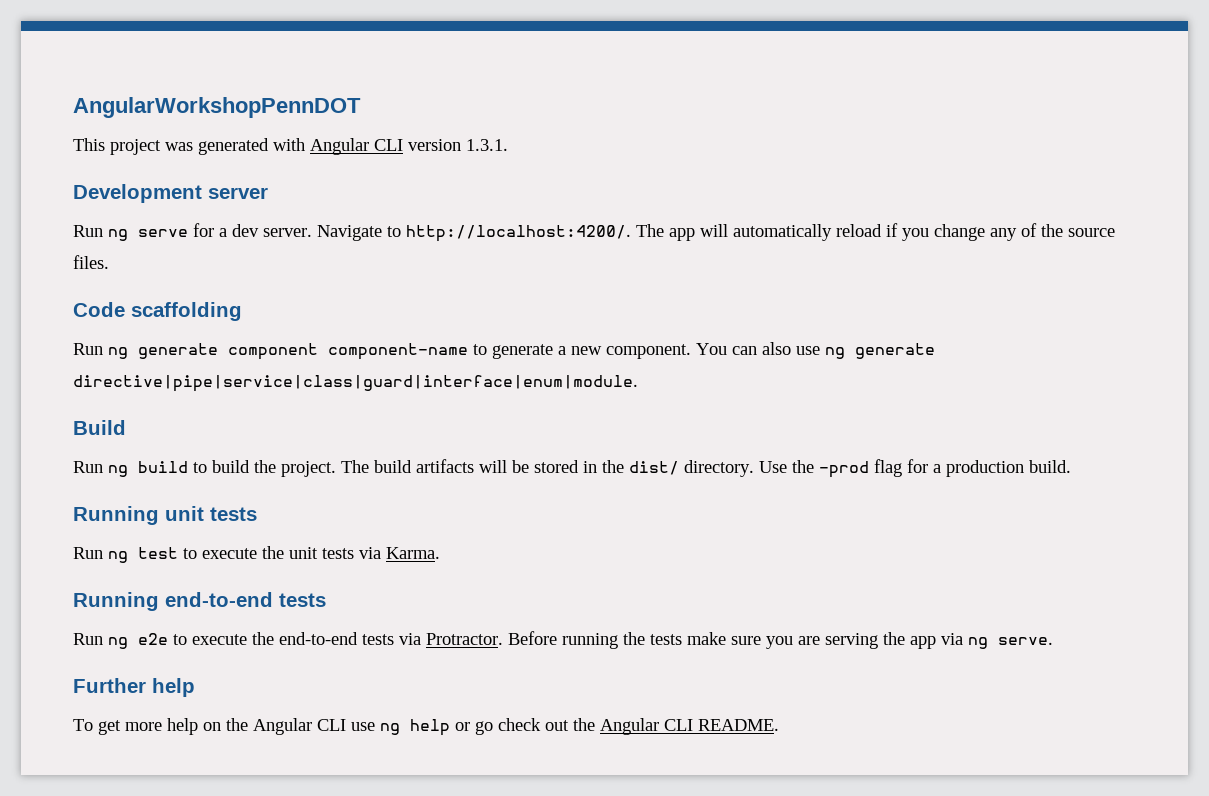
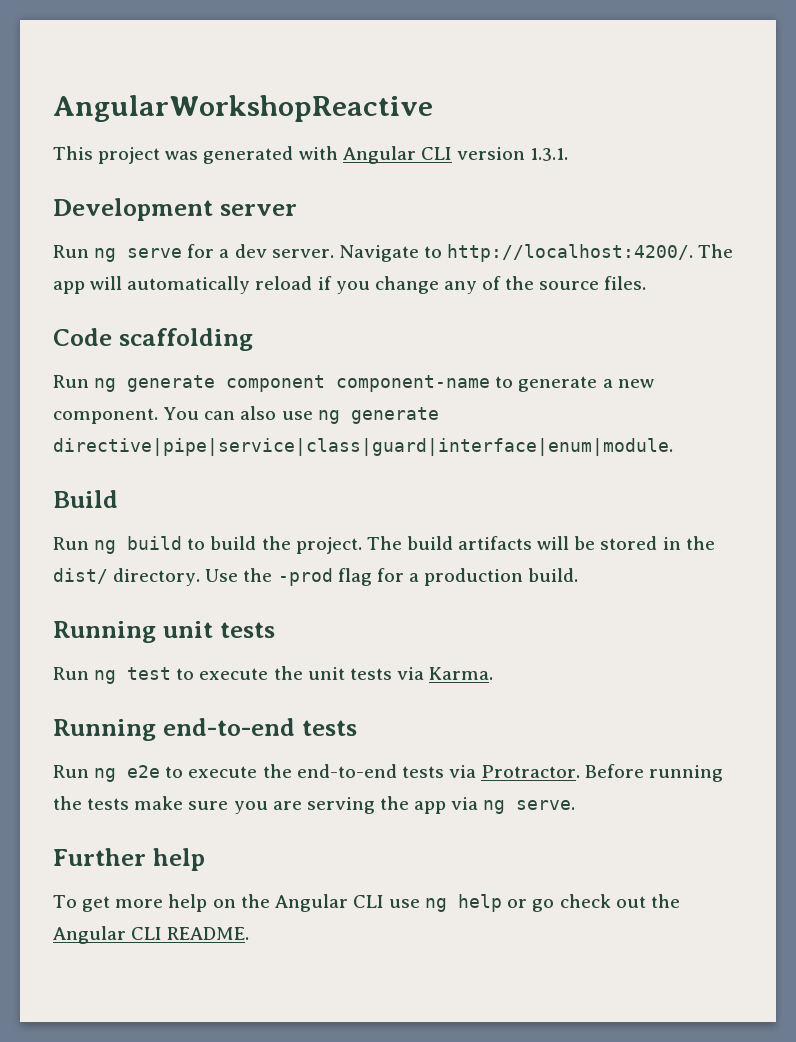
[73,97,361,118] AngularWorkshopPennDOT -> [53,95,433,122] AngularWorkshopReactive

